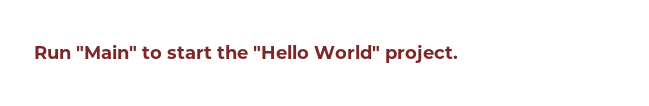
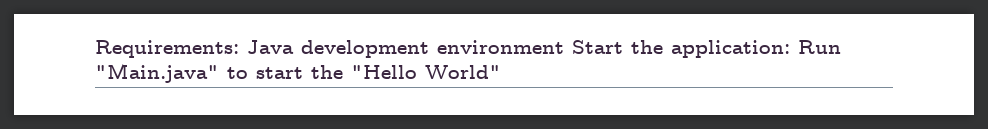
[34,44,137,59] Run "Main" -> [95,40,841,58] [95,63,219,83] Requirements: Java development environment Start the application: Run "Main.java"
[385,44,458,63] project. -> (501, 72) none

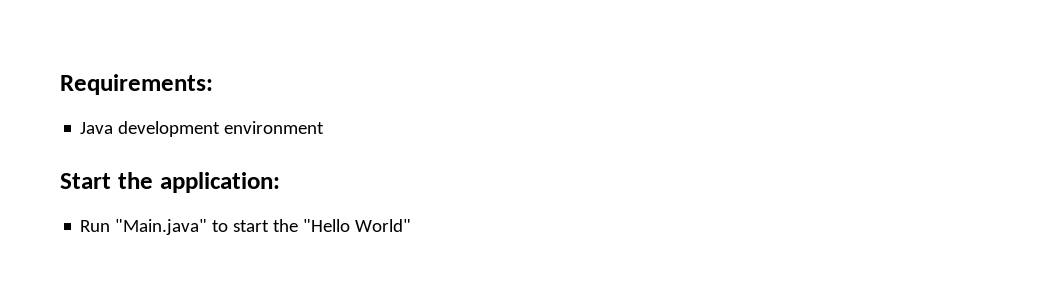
(239, 49) none -> (213, 84) //
(564, 47) none -> (325, 127) //
(790, 49) none -> (280, 182) //

